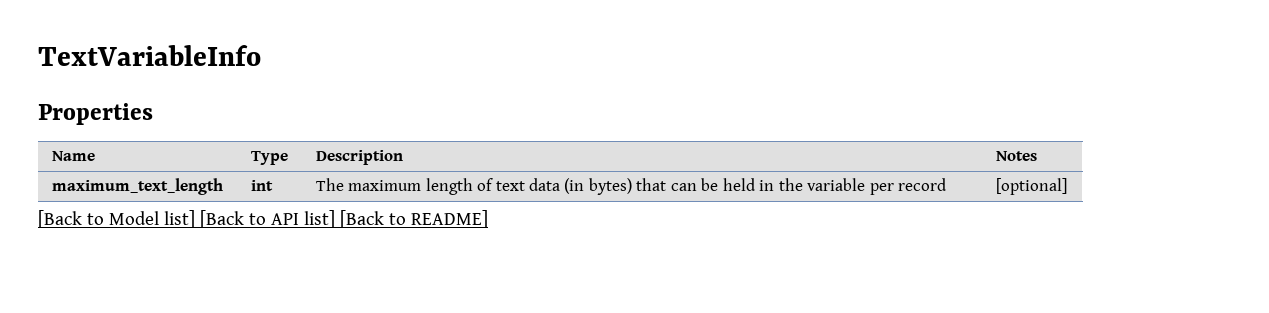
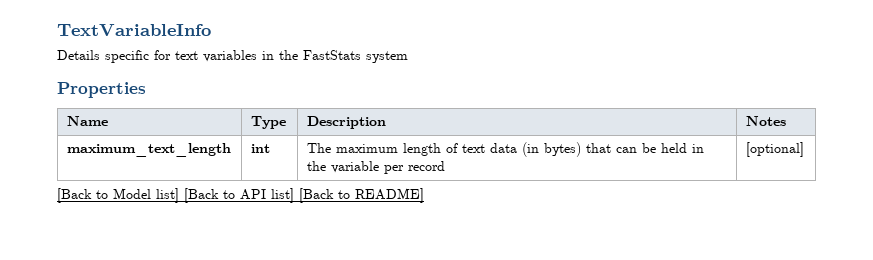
(261, 55) none -> [57,50,408,63] // Details specific for text variables in the FastStats system

